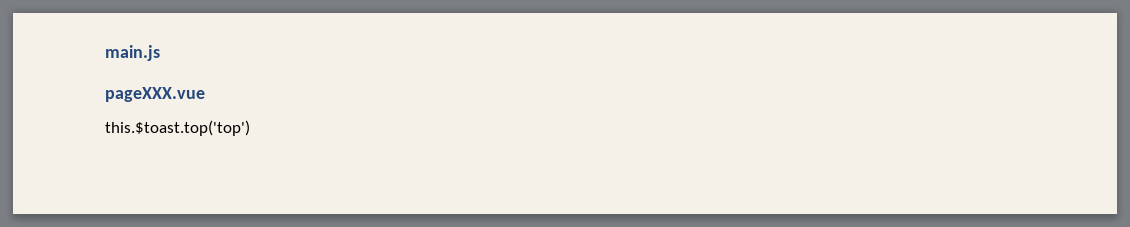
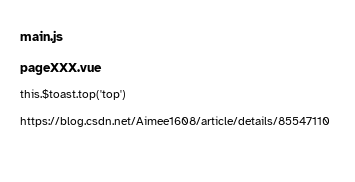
(250, 128) none -> [20,116,330,127] // https://blog.csdn.net/Aimee1608/article/details/85547110

